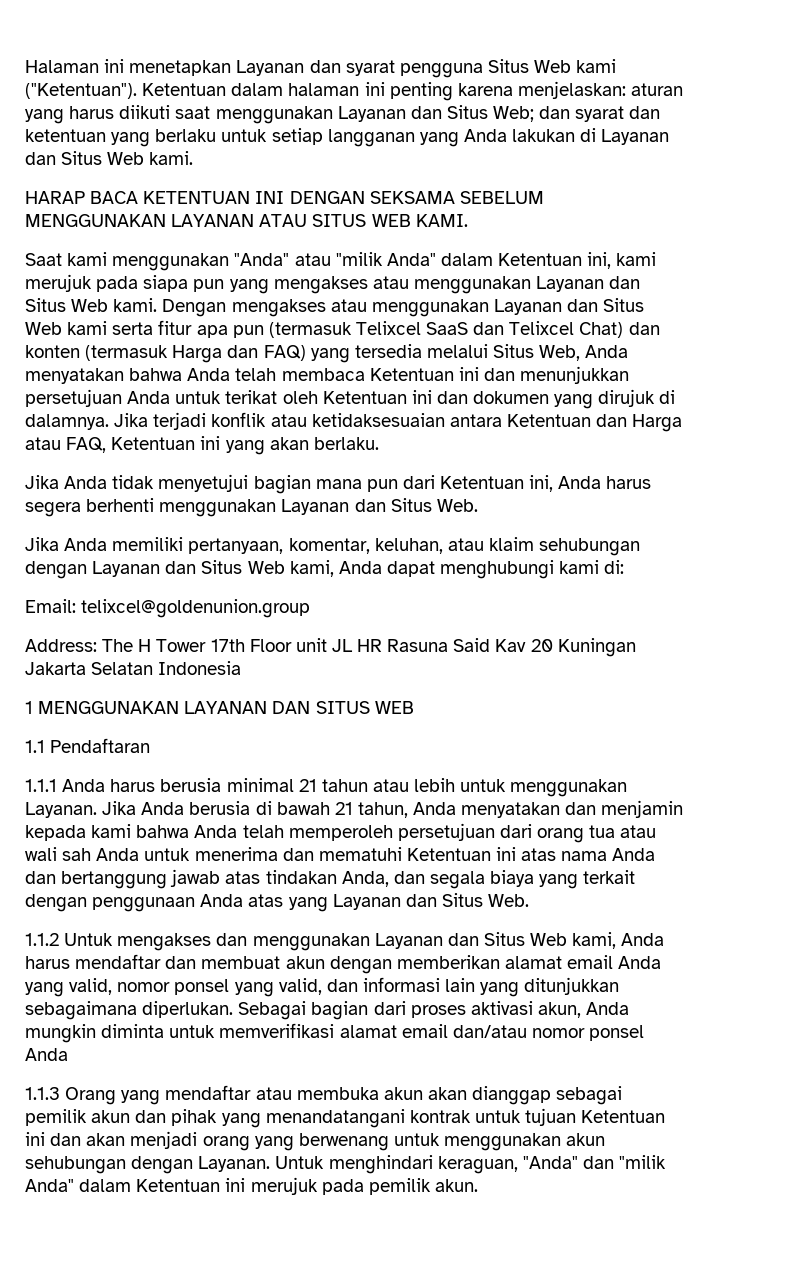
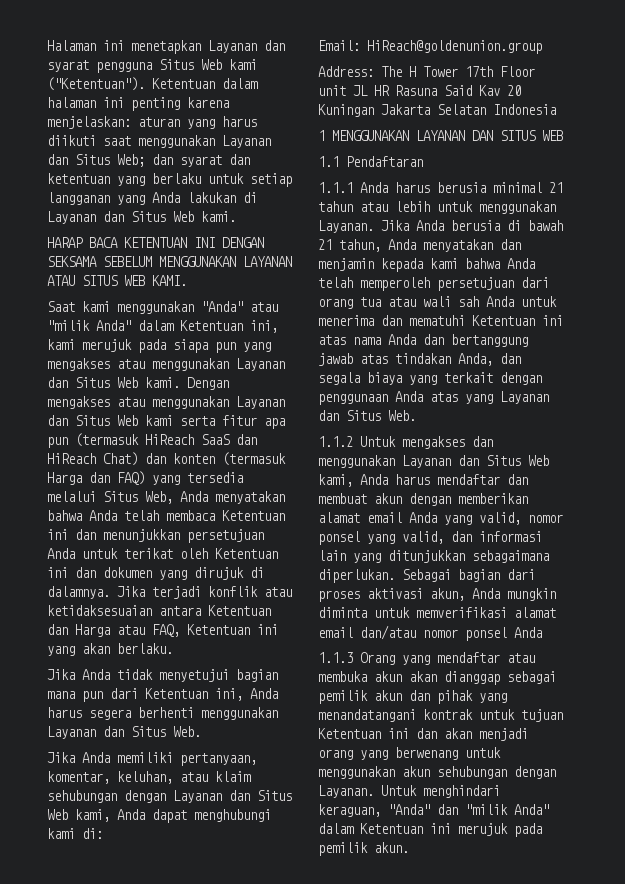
[355,321,421,335] Telixcel -> [145,434,194,445] HiReach
[509,321,575,335] Telixcel -> [47,453,96,464] HiReach
[81,599,311,618] telixcel@goldenunion.group -> [367,40,542,54] HiReach@goldenunion.group

